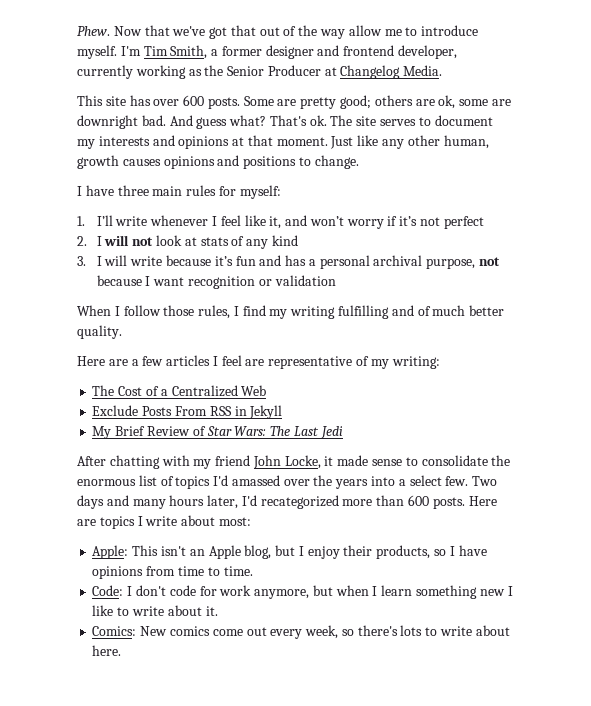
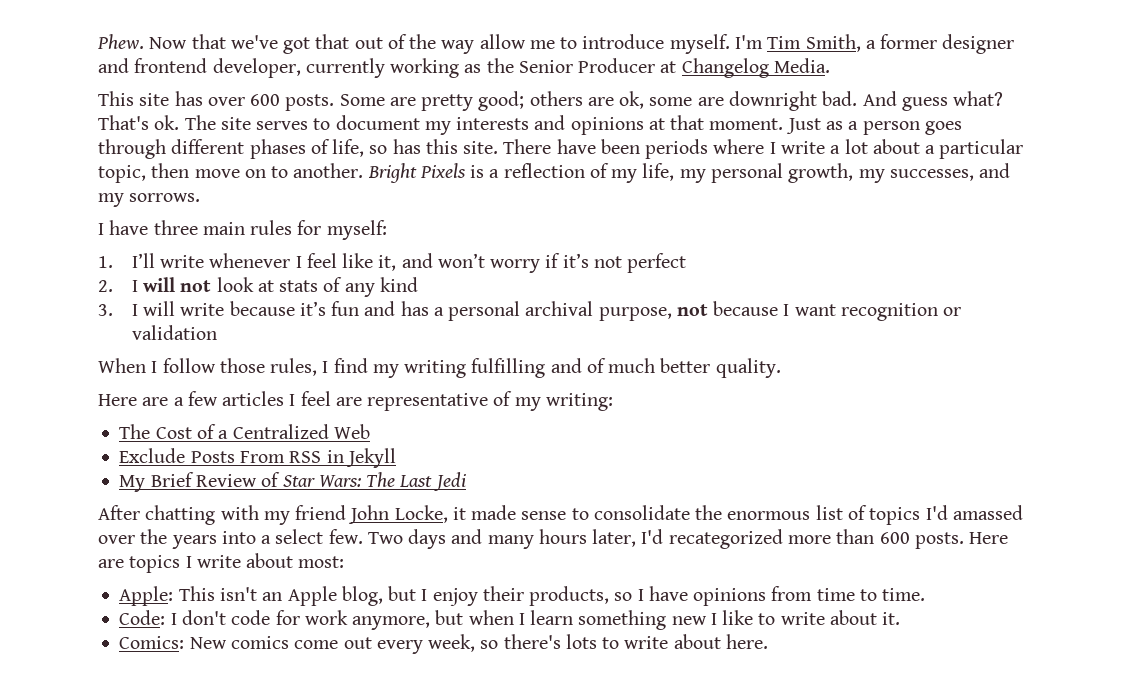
[357,135,489,149] [77,155,359,169] like any other human, growth causes opinions and positions to change. -> [825,121,962,135] [98,139,1024,159] [98,163,1011,183] [98,193,201,207] as a person goes through different phases of life, so has this site. There have been periods where I write a lot about a particular topic, then move on to another. Bright Pixels is a reflection of my life, my personal growth, my successes, and my sorrows.

